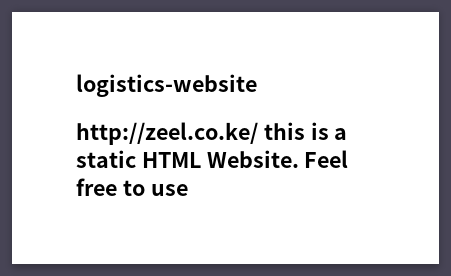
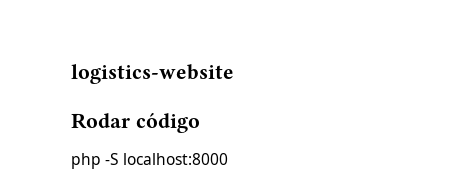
[76,122,348,145] [76,150,349,168] [76,178,188,196] http://zeel.co.ke/ this is a static HTML Website. Feel free to use -> [71,113,200,133] [71,153,229,169] Rodar código // php -S localhost:8000

